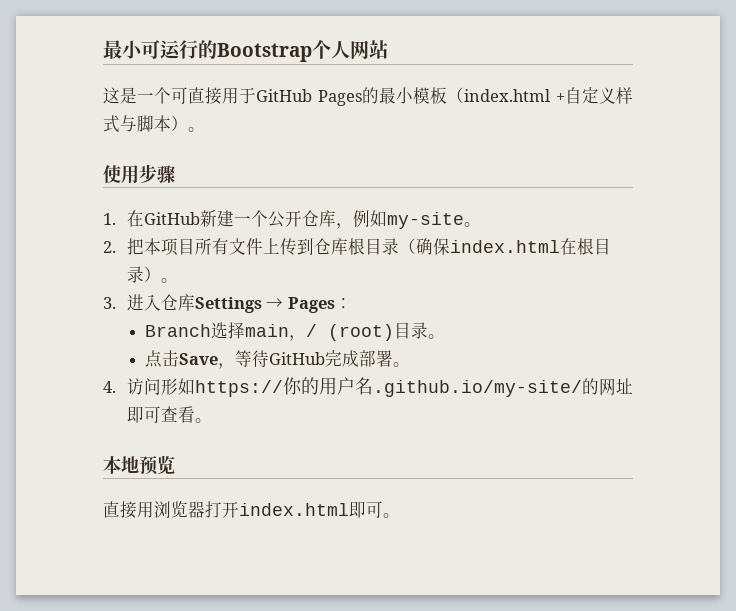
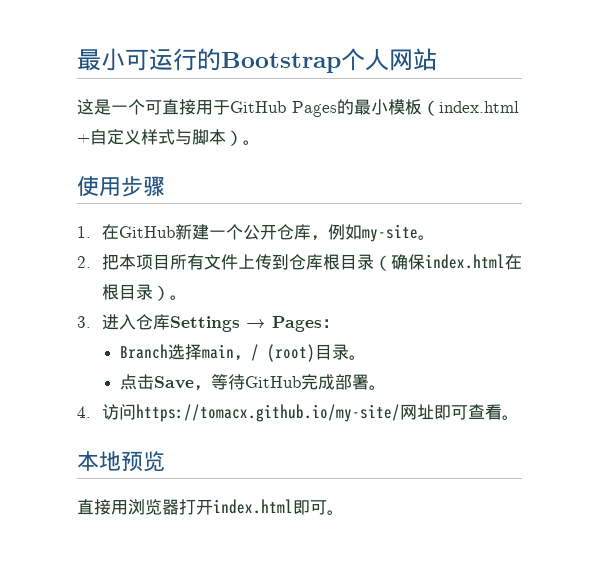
[160,377,599,397] 形如https://你的用户名.github.io/my-site/的 -> [135,404,400,422] https://tomacx.github.io/my-site/

